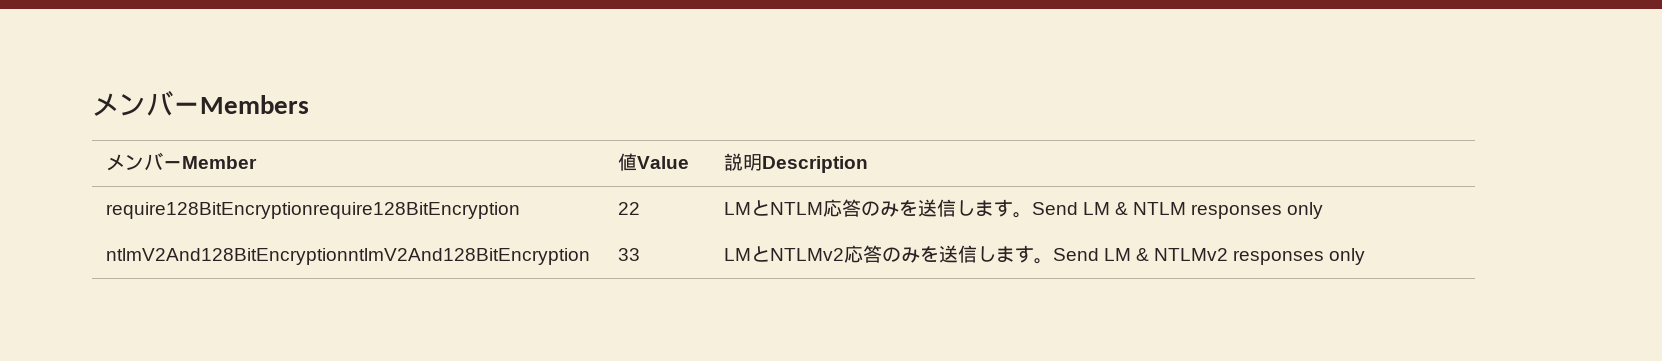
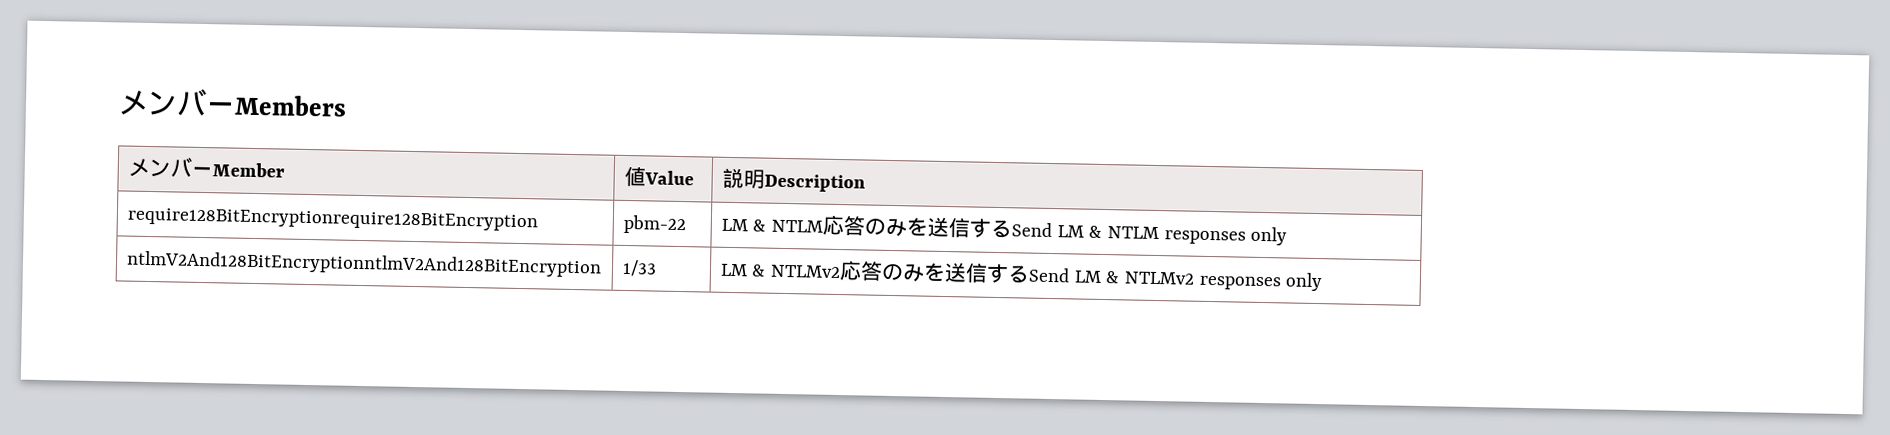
[617,202,640,215] [723,200,770,216] 22 | LMと -> [622,214,686,235] [720,218,767,232] pbm-22 | LM &
[955,199,1032,218] します。 -> [968,218,1012,238] する
[617,248,640,261] [723,246,770,262] 33 | LMと -> [621,259,657,277] [719,263,767,277] 1/33 | LM &
[976,245,1053,264] します。 -> [985,263,1030,284] する

